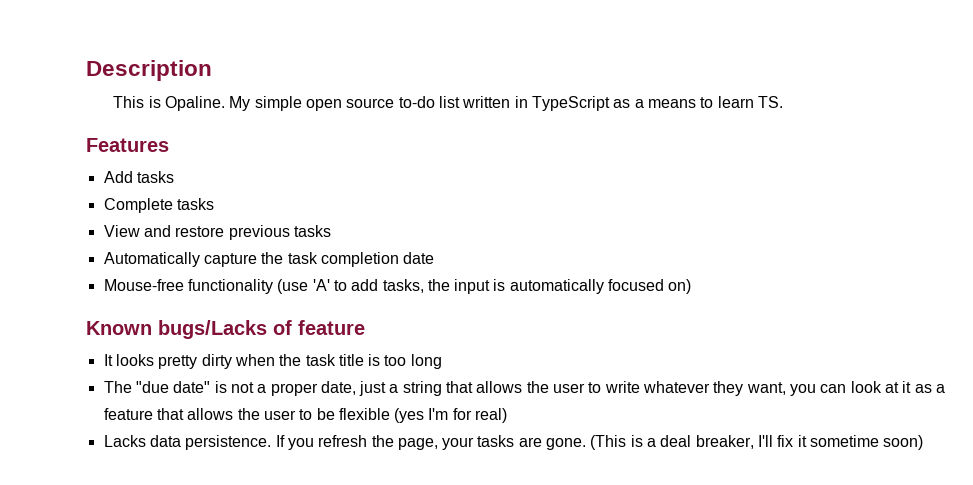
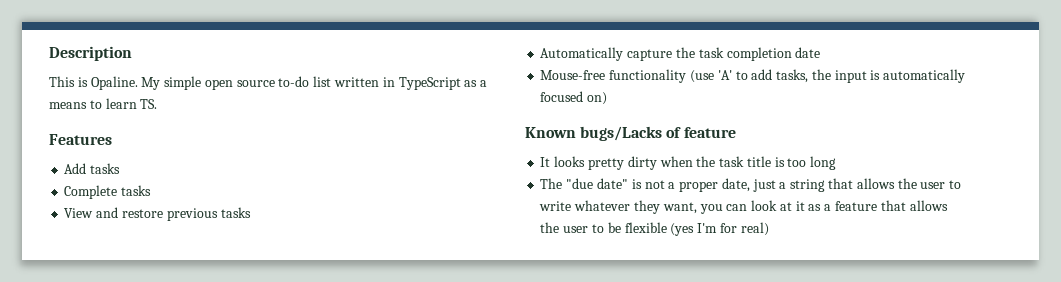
[103,435,924,450] // Lacks data persistence. If you refresh the page, your tasks are gone. (This is a deal breaker, I'll fix it sometime soon) -> (769, 229) none

